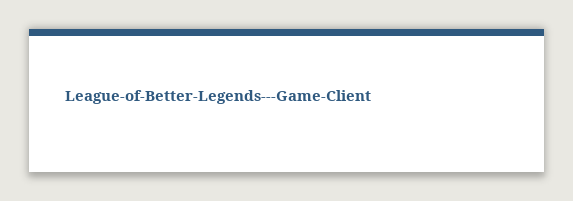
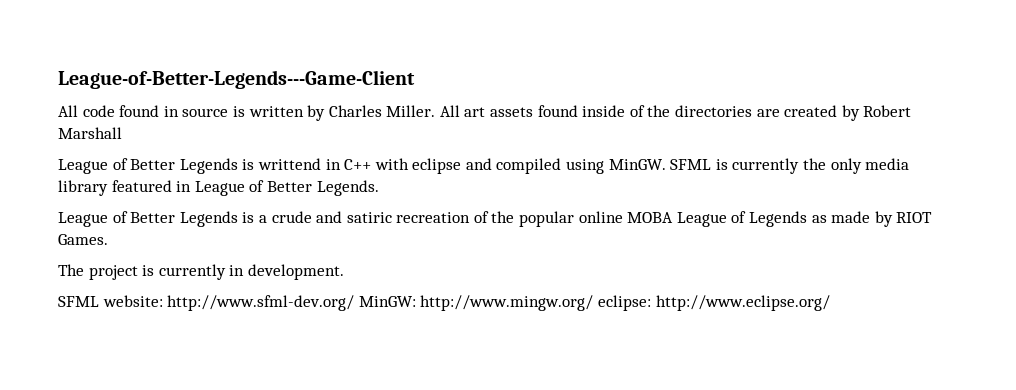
(371, 97) none -> [58,105,912,121] [58,127,122,139] [58,158,910,174] [58,180,379,196] [58,211,933,227] [58,234,108,245] [58,264,344,280] [58,295,830,311] // All code found in source is written by Charles Miller. All art assets found inside of the directories are created by Robert Marshall // League of Better Legends is writtend in C++ with eclipse and compiled using MinGW. SFML is currently the only media library featured in League of Better Legends. // League of Better Legends is a crude and satiric recreation of the popular online MOBA League of Legends as made by RIOT Games. // The project is currently in development. // SFML website: http://www.sfml-dev.org/ MinGW: http://www.mingw.org/ eclipse: http://www.eclipse.org/

